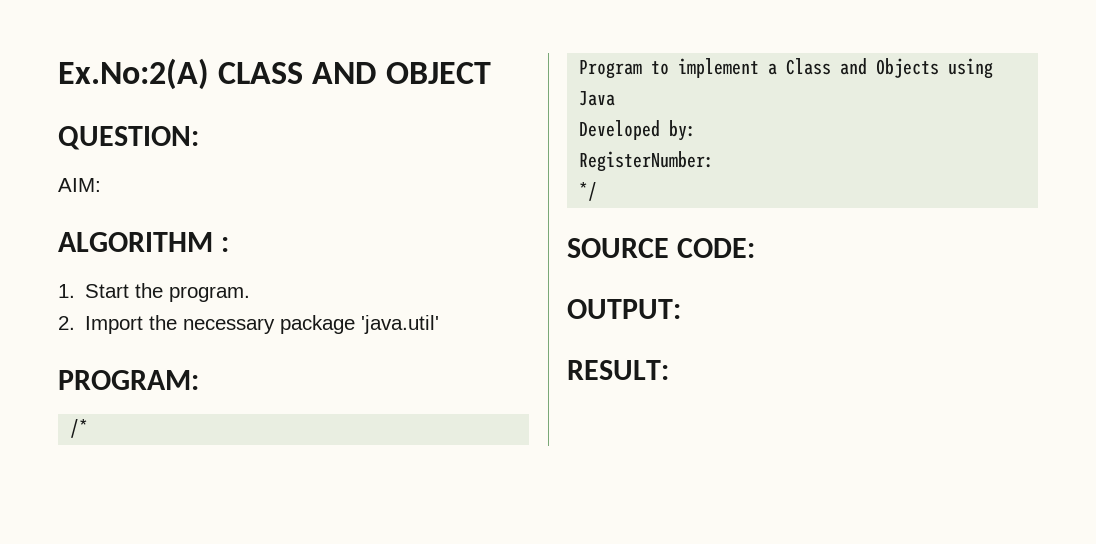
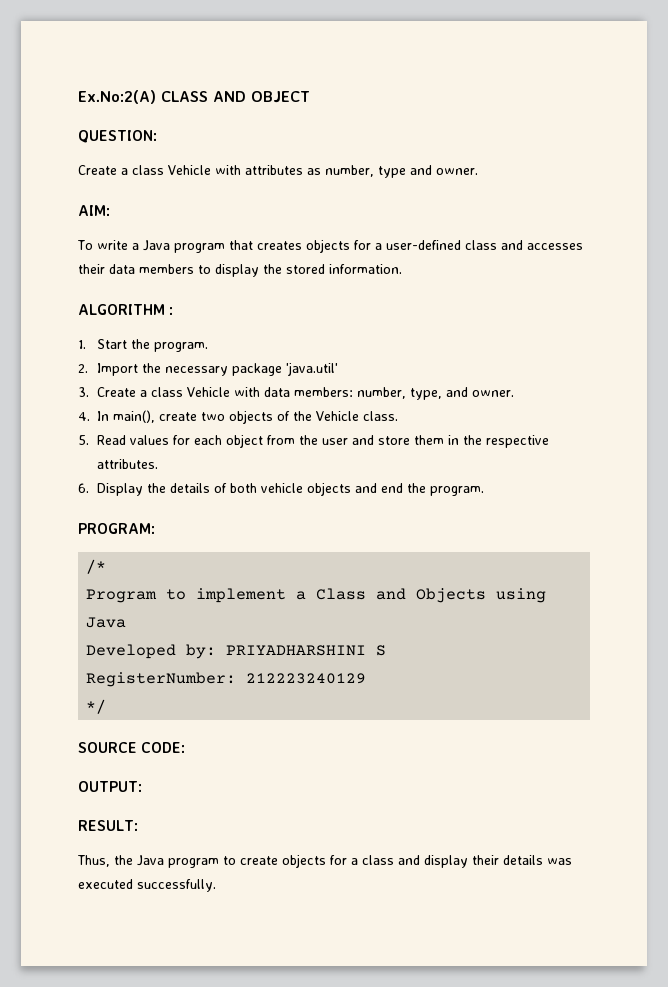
[58,178,101,192] AIM: -> [78,165,478,178] [78,205,110,216] [77,239,583,253] [78,264,402,277] Create a class Vehicle with attributes as number, type and owner. // AIM: // To write a Java program that creates objects for a user-defined class and accesses their data members to display the stored information.
(440, 324) none -> [78,387,515,400] [78,410,399,424] [78,434,550,448] [97,459,159,469] [78,482,485,496] // 3. Create a class Vehicle with data members: number, type, and owner. // 4. In main(), create two objects of the Vehicle class. // 5. Read values for each object from the user and store them in the respective attributes. // 6. Display the details of both vehicle objects and end the program.
(697, 130) none -> [226,645,387,656] PRIYADHARSHINI S
(715, 161) none -> [246,673,367,684] 212223240129
(669, 370) none -> [77,854,572,868] [78,879,216,892] // Thus, the Java program to create objects for a class and display their details was executed successfully.

